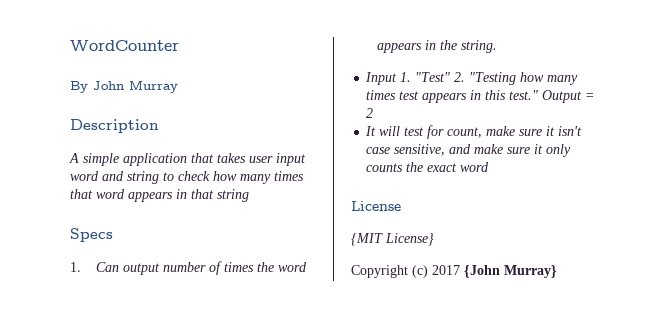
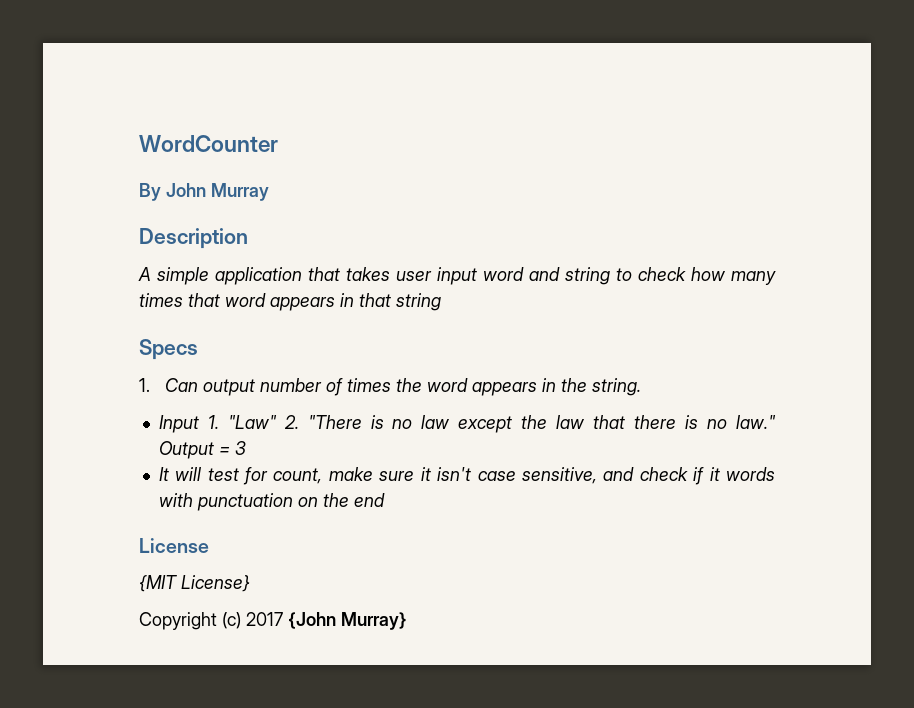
[415,72,579,85] [366,90,539,103] "Test" 2. "Testing how many times test appears in this test." -> [227,415,776,433] "Law" 2. "There is no law except the law that there is no law."
[366,108,374,118] 2 -> [234,441,246,455] 3
[474,144,572,157] [366,162,490,172] make sure it only counts the exact word -> [639,467,775,485] [158,493,385,511] check if it words with punctuation on the end

